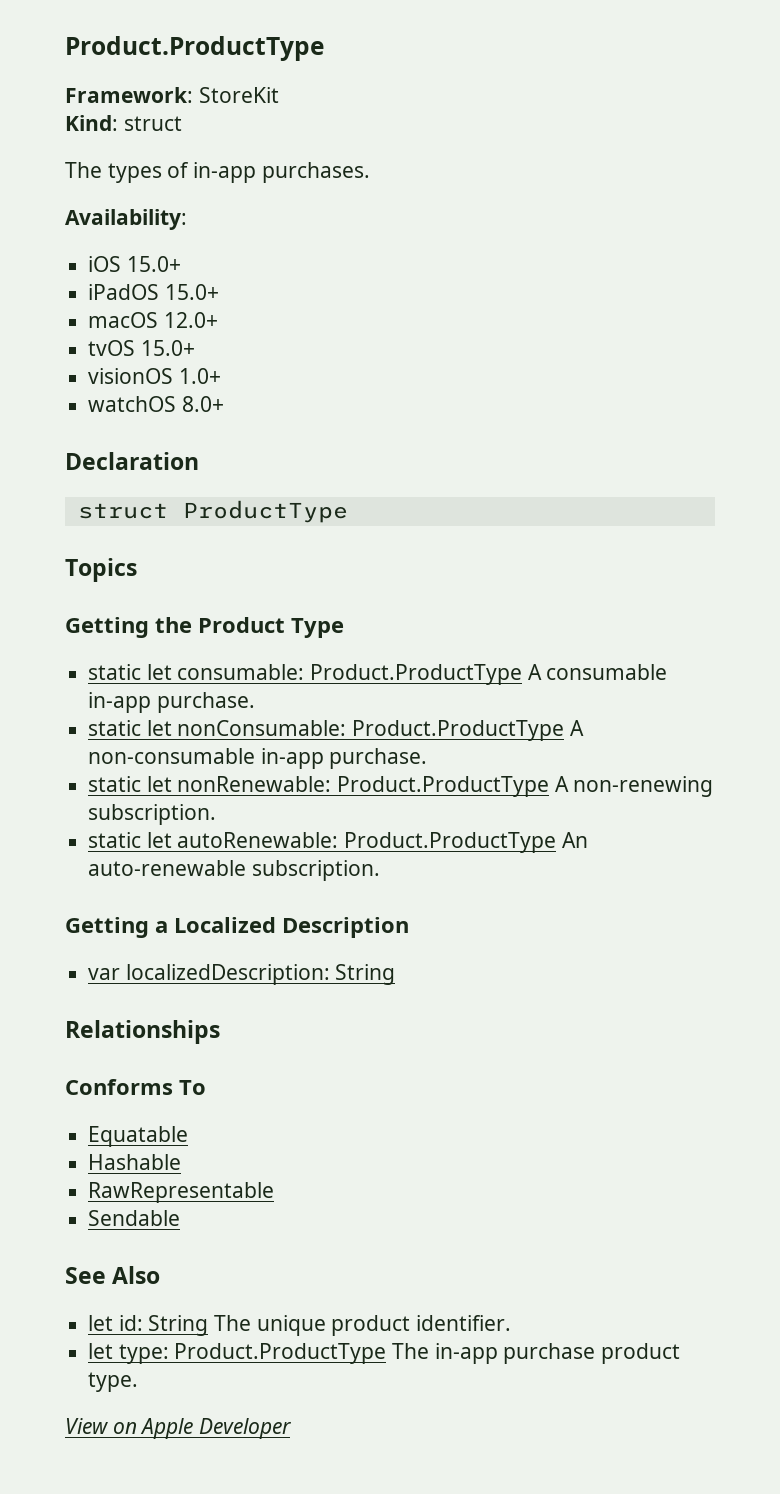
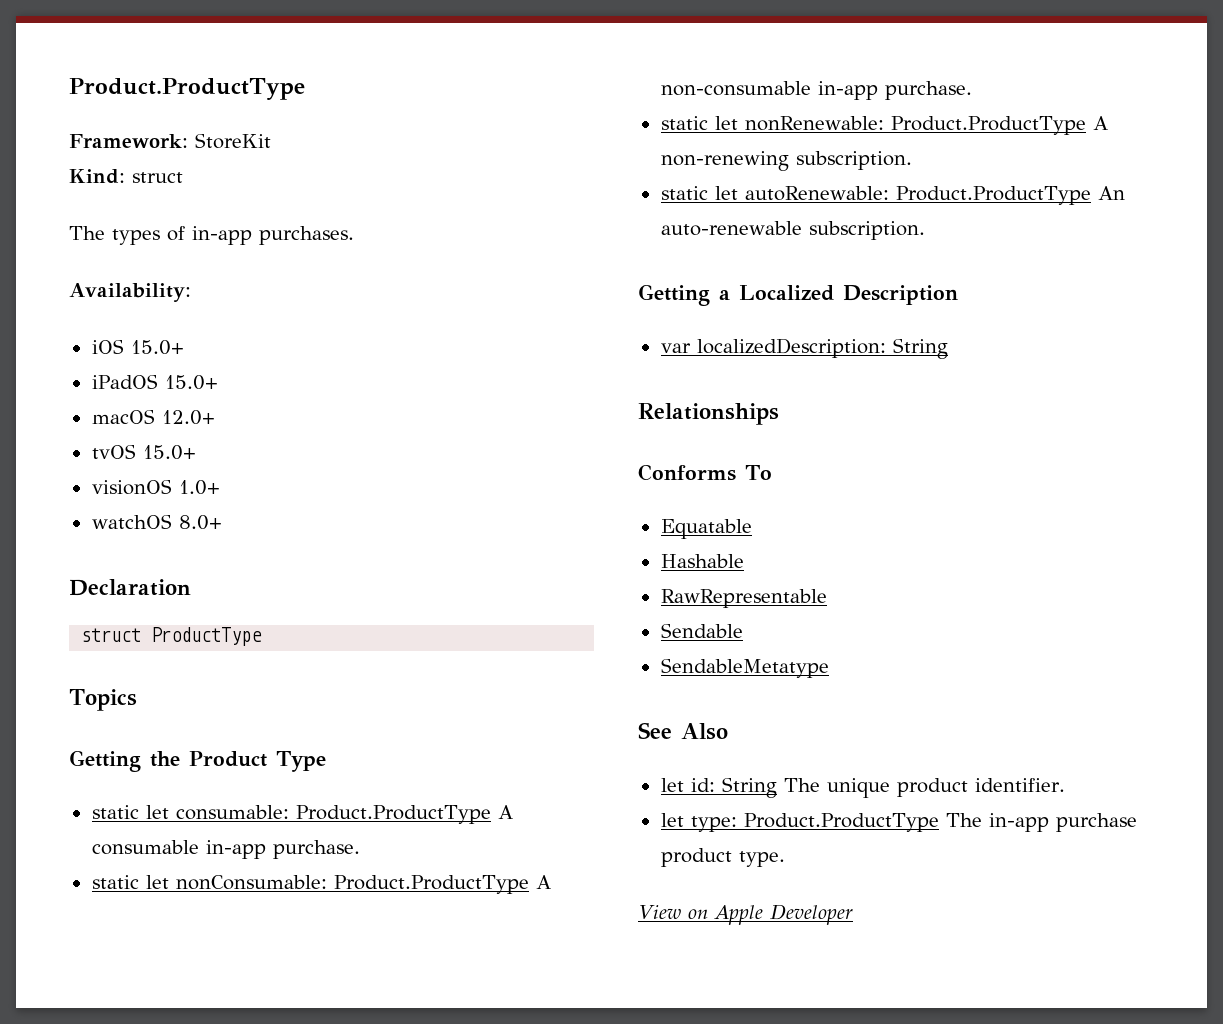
(181, 1218) none -> [660,658,829,678] // SendableMetatype

